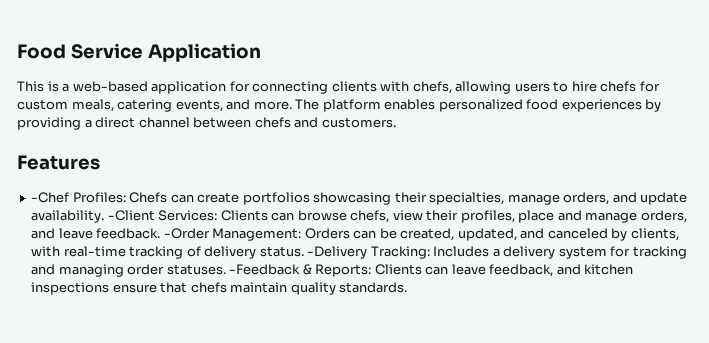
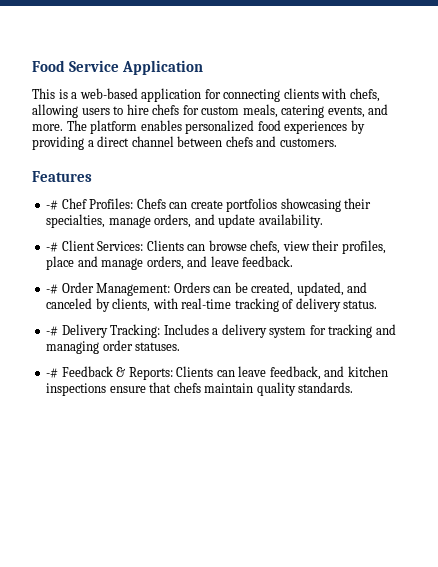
[31,192,70,203] -Chef -> [46,198,87,210] -# Chef
[107,210,155,221] -Client -> [46,240,95,252] // -# Client
[163,228,210,239] -Order -> [46,282,94,294] // -# Order
[307,246,368,259] -Delivery -> [46,324,108,338] // -# Delivery
[229,264,301,275] -Feedback -> [46,366,113,378] // -# Feedback

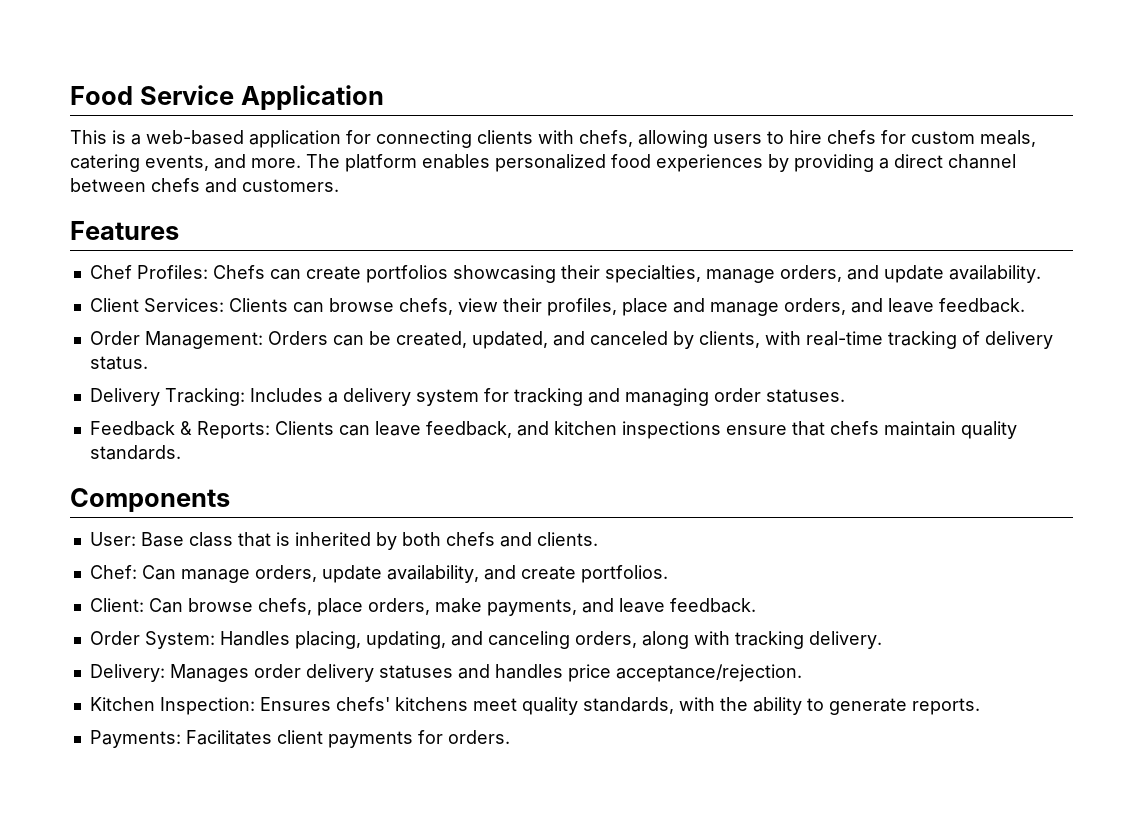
[46,200,59,210] -# -> (179, 230) none
[46,242,59,252] -# -> (1041, 274) none
[46,284,59,294] -# -> (1025, 305) none
[46,326,59,336] -# -> (148, 363) none
[46,368,59,378] -# -> (845, 396) none
(354, 387) none -> [70,488,230,512] [89,532,598,550] [89,565,668,583] [89,598,756,616] [89,631,882,649] [89,664,802,682] [89,697,980,715] [89,730,510,748] // Components // User: Base class that is inherited by both chefs and clients. // Chef: Can manage orders, update availability, and create portfolios. // Client: Can browse chefs, place orders, make payments, and leave feedback. // Order System: Handles placing, updating, and canceling orders, along with tracking delivery. // Delivery: Manages order delivery statuses and handles price acceptance/rejection. // Kitchen Inspection: Ensures chefs' kitchens meet quality standards, with the ability to generate reports. // Payments: Facilitates client payments for orders.

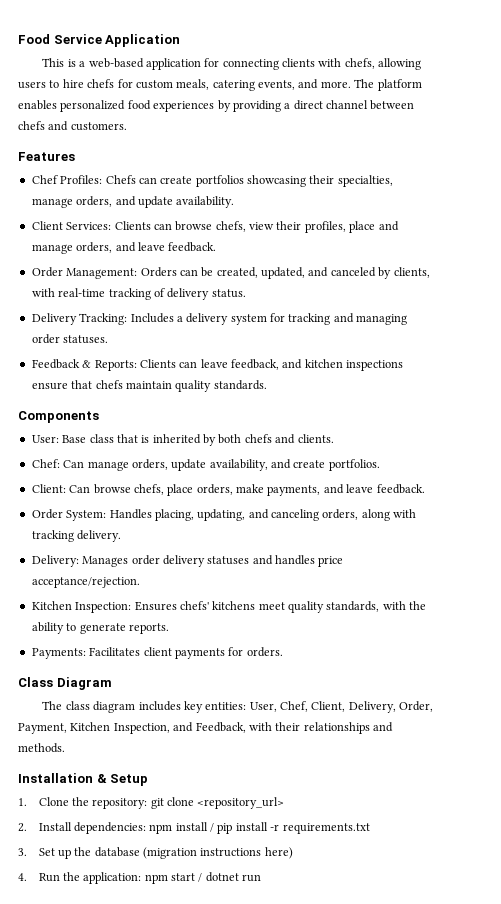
(510, 737) none -> [18,677,112,690] [42,701,434,713] [18,722,393,734] [18,743,65,753] [18,773,149,786] [18,797,285,809] [18,822,370,834] [18,847,293,859] [18,872,262,884] // Class Diagram // The class diagram includes key entities: User, Chef, Client, Delivery, Order, Payment, Kitchen Inspection, and Feedback, with their relationships and methods. // Installation & Setup // 1. Clone the repository: git clone <repository_url> // 2. Install dependencies: npm install / pip install -r requirements.txt // 3. Set up the database (migration instructions here) // 4. Run the application: npm start / dotnet run

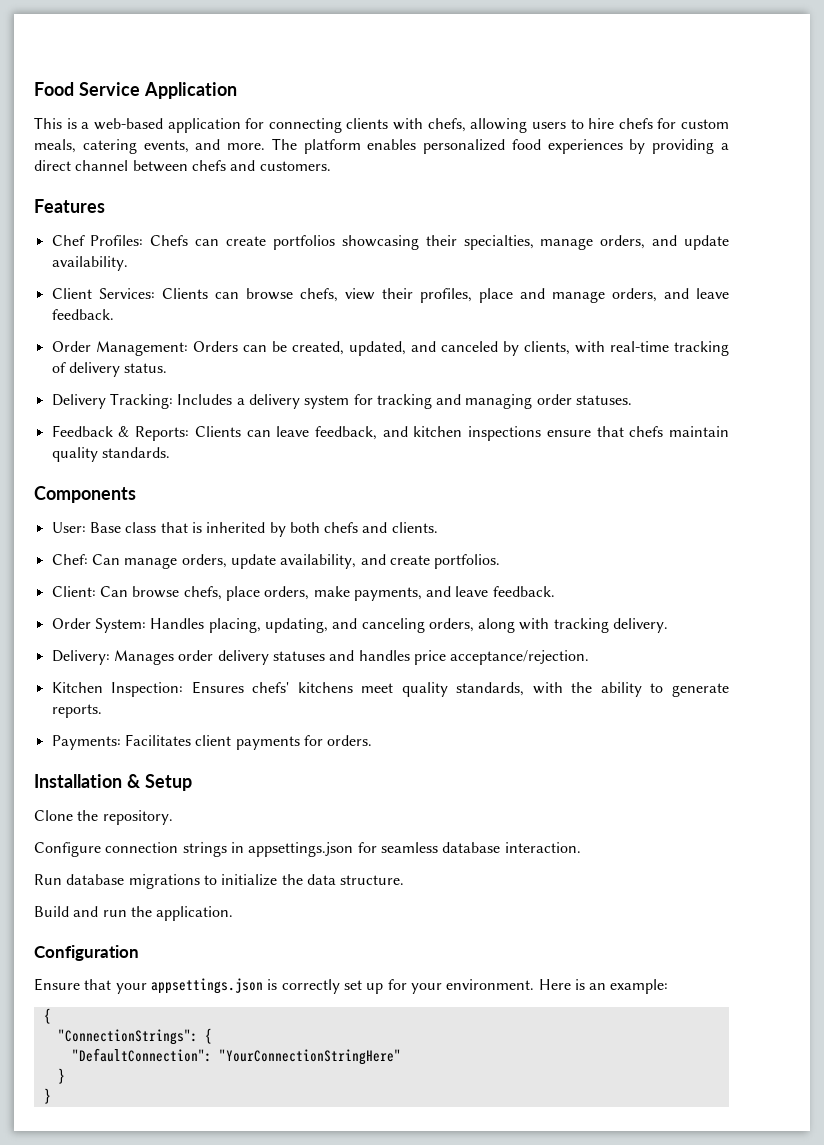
[18,677,112,690] [42,701,434,713] [18,722,393,734] [18,743,65,753] // Class Diagram // The class diagram includes key entities: User, Chef, Client, Delivery, Order, Payment, Kitchen Inspection, and Feedback, with their relationships and methods. -> (373, 740) none
[18,798,27,806] 1. -> (192, 782) none
[92,797,285,809] [18,822,370,834] [18,847,293,859] [18,872,262,884] repository: git clone <repository_url> // 2. Install dependencies: npm install / pip install -r requirements.txt // 3. Set up the database (migration instructions here) // 4. Run the application: npm start / dotnet run -> [102,810,173,825] [34,842,581,857] [34,874,405,889] [34,906,234,921] [34,945,139,961] [34,978,669,994] [43,1008,51,1024] [57,1028,212,1045] [71,1048,401,1065] [57,1068,65,1084] [43,1088,51,1104] repository. // Configure connection strings in appsettings.json for seamless database interaction. // Run database migrations to initialize the data structure. // Build and run the application. // Configuration // Ensure that your appsettings.json is correctly set up for your environment. Here is an example: // { // "ConnectionStrings": { // "DefaultConnection": "YourConnectionStringHere" // } // }

